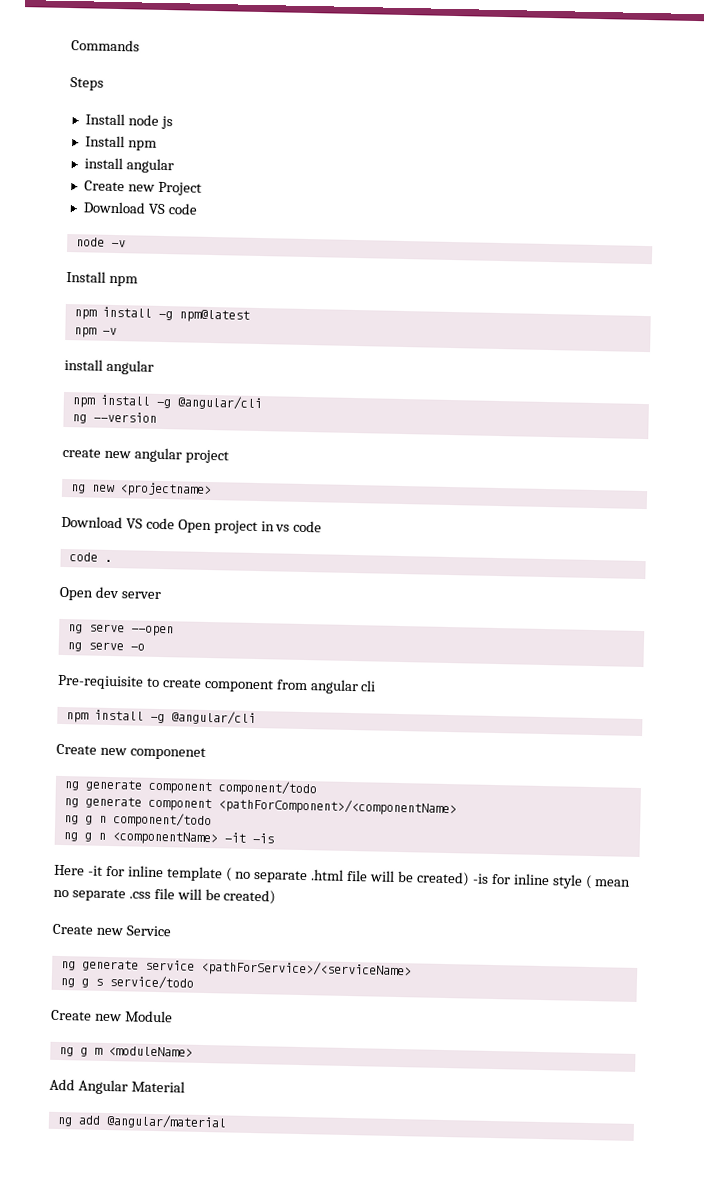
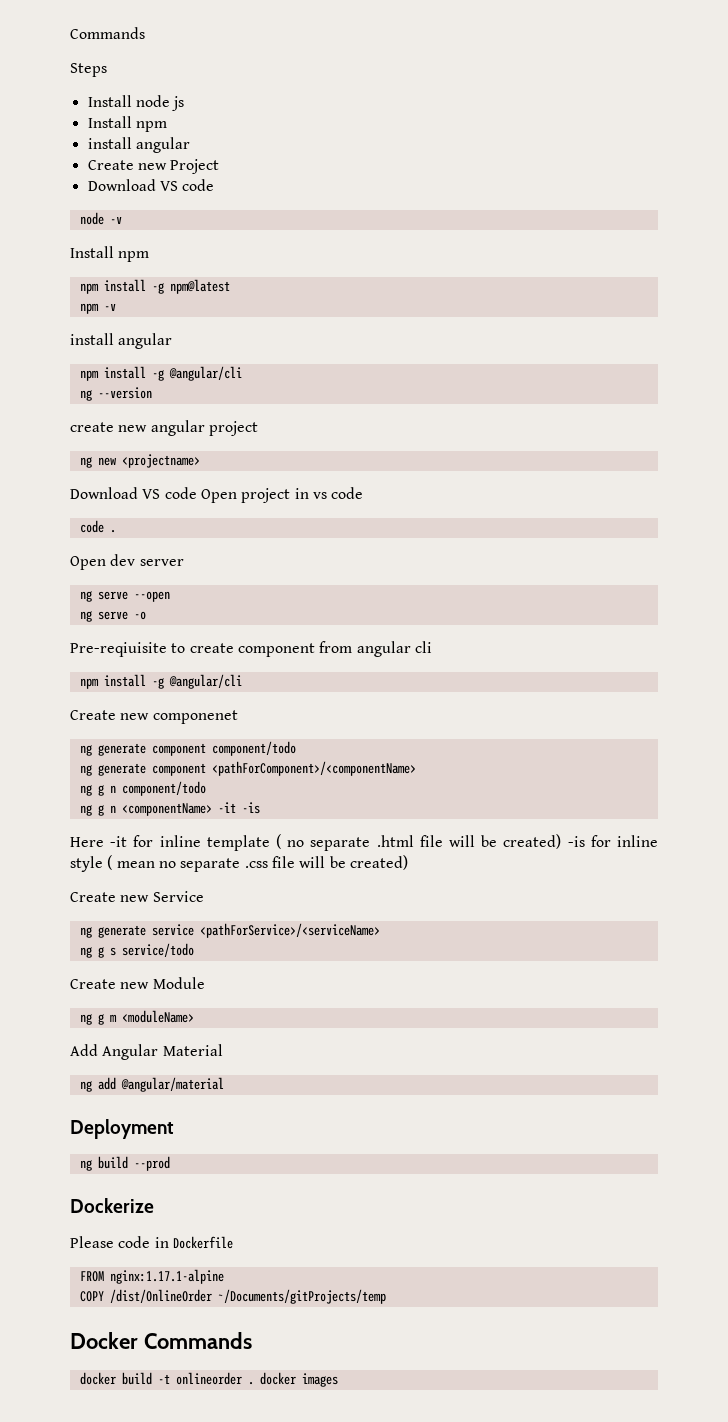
(227, 1121) none -> [70,1119,174,1139] [79,1156,170,1171] [70,1198,154,1213] [70,1236,233,1249] [79,1269,224,1284] [79,1289,386,1304] [70,1332,252,1349] [79,1372,338,1387] // Deployment // ng build --prod // Dockerize // Please code in Dockerfile // FROM nginx:1.17.1-alpine // COPY /dist/OnlineOrder ~/Documents/gitProjects/temp // Docker Commands // docker build -t onlineorder . docker images

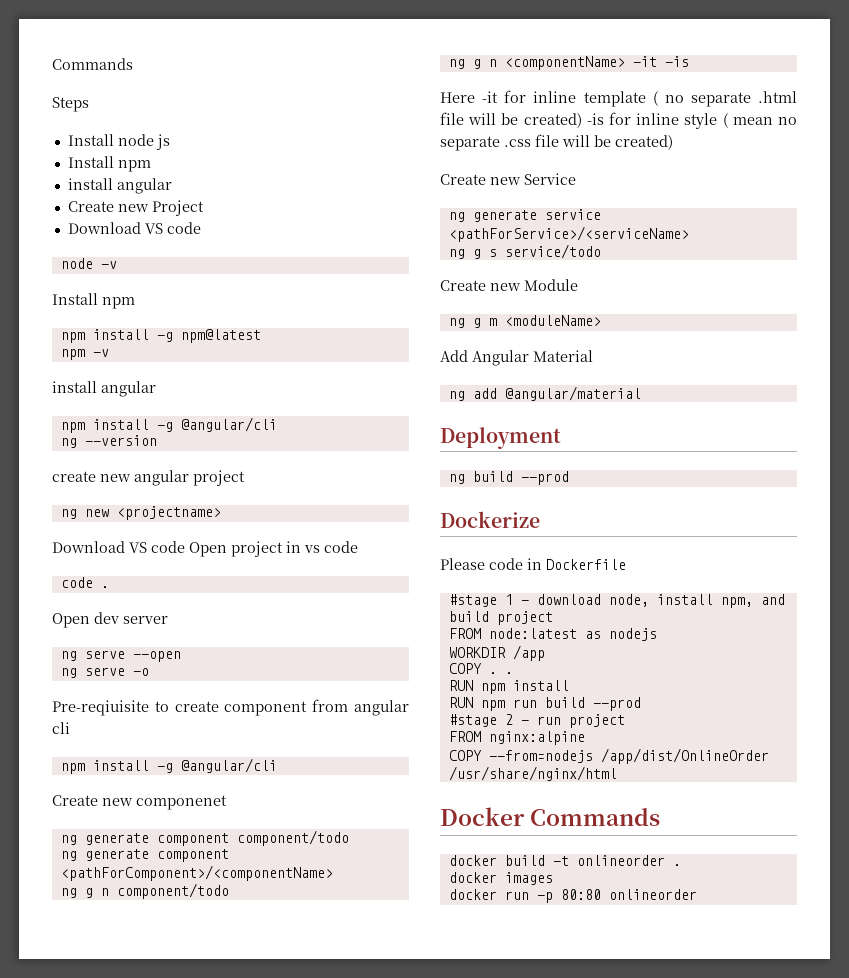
[79,1269,224,1284] [79,1289,386,1304] FROM nginx:1.17.1-alpine // COPY /dist/OnlineOrder ~/Documents/gitProjects/temp -> [448,594,785,608] [448,611,553,625] [448,628,657,641] [448,645,545,661] [448,663,513,674] [448,680,569,694] [448,697,641,711] [448,714,625,728] [448,731,585,745] [448,748,769,764] [448,766,617,781] #stage 1 - download node, install npm, and build project // FROM node:latest as nodejs // WORKDIR /app // COPY . . // RUN npm install // RUN npm run build --prod // #stage 2 - run project // FROM nginx:alpine // COPY --from=nodejs /app/dist/OnlineOrder /usr/share/nginx/html
(254, 1383) none -> (681, 865) //
(338, 1380) none -> [448,889,697,903] // docker run -p 80:80 onlineorder

